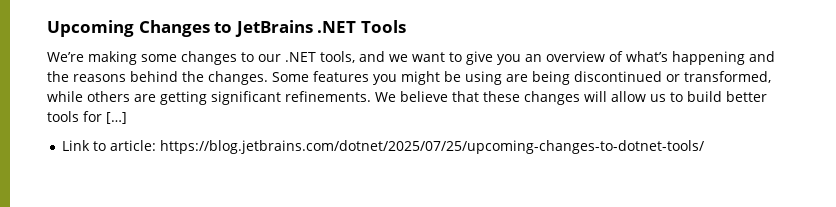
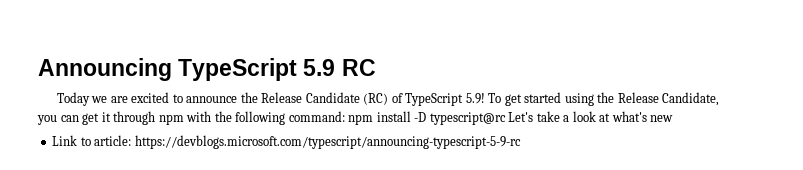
[47,20,406,37] [47,51,775,65] [47,71,771,85] [47,91,767,105] [47,111,127,124] Upcoming Changes to JetBrains .NET Tools // We’re making some changes to our .NET tools, and we want to give you an overview of what’s happening and the reasons behind the changes. Some features you might be using are being discontinued or transformed, while others are getting significant refinements. We believe that these changes will allow us to build better tools for […] -> [38,58,376,81] [56,92,720,106] [37,111,674,125] Announcing TypeScript 5.9 RC // Today we are excited to announce the Release Candidate (RC) of TypeScript 5.9! To get started using the Release Candidate, you can get it through npm with the following command: npm install -D typescript@rc Let's take a look at what's new
[160,140,705,154] https://blog.jetbrains.com/dotnet/2025/07/25/upcoming-changes-to-dotnet-tools/ -> [134,135,521,149] https://devblogs.microsoft.com/typescript/announcing-typescript-5-9-rc

